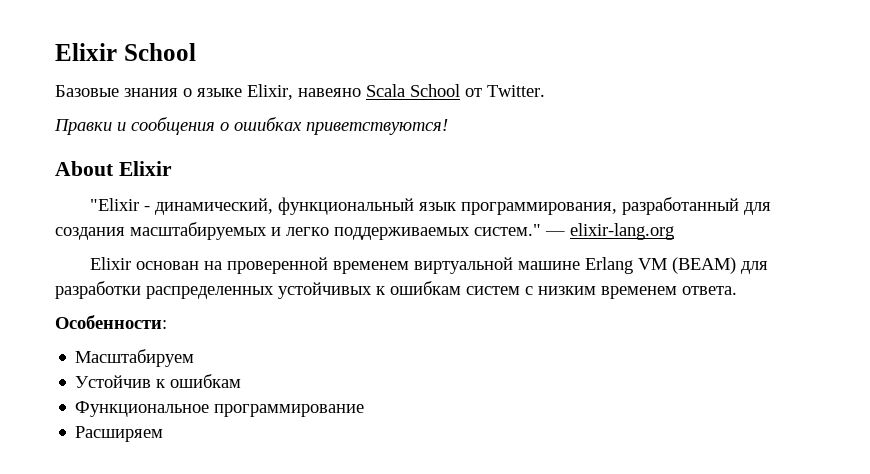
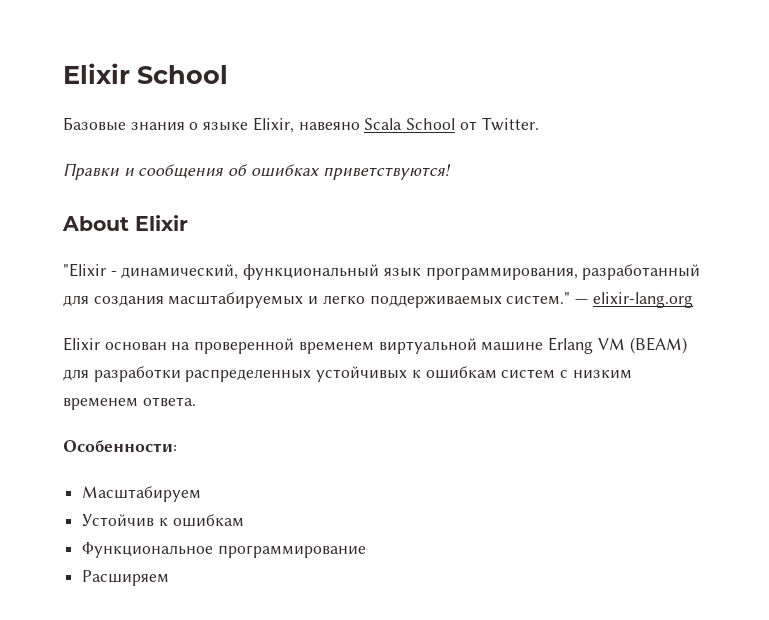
[220,122,229,131] о -> [228,164,249,176] об

